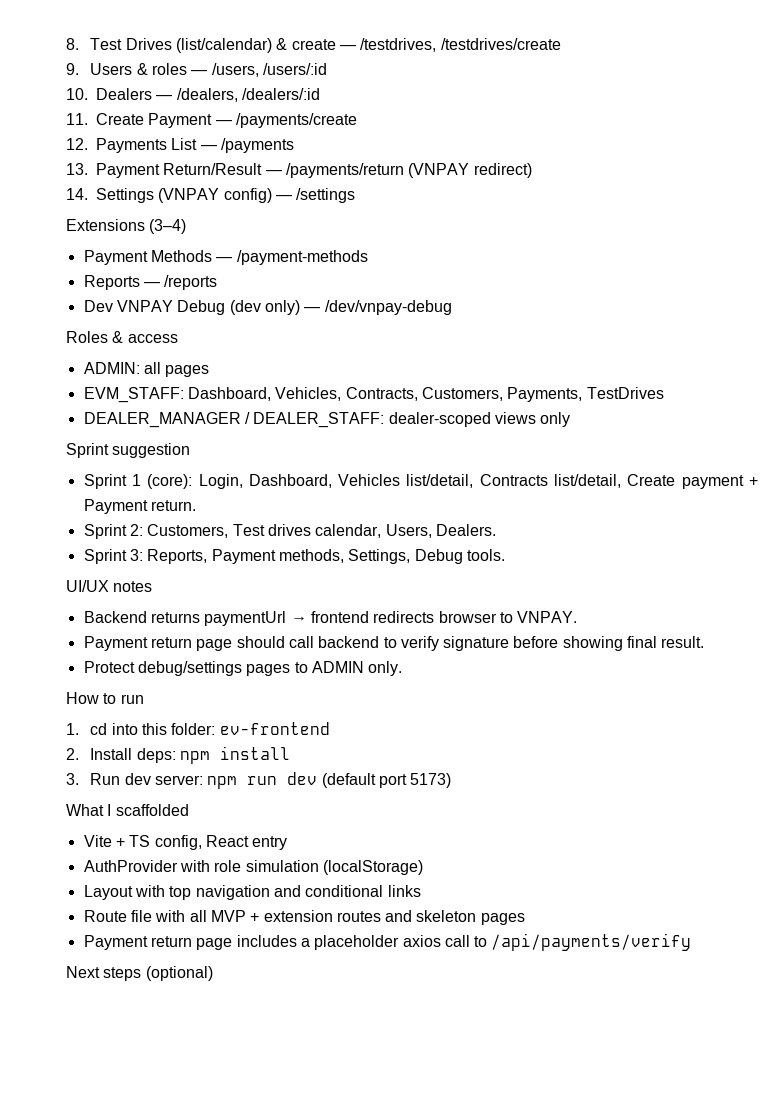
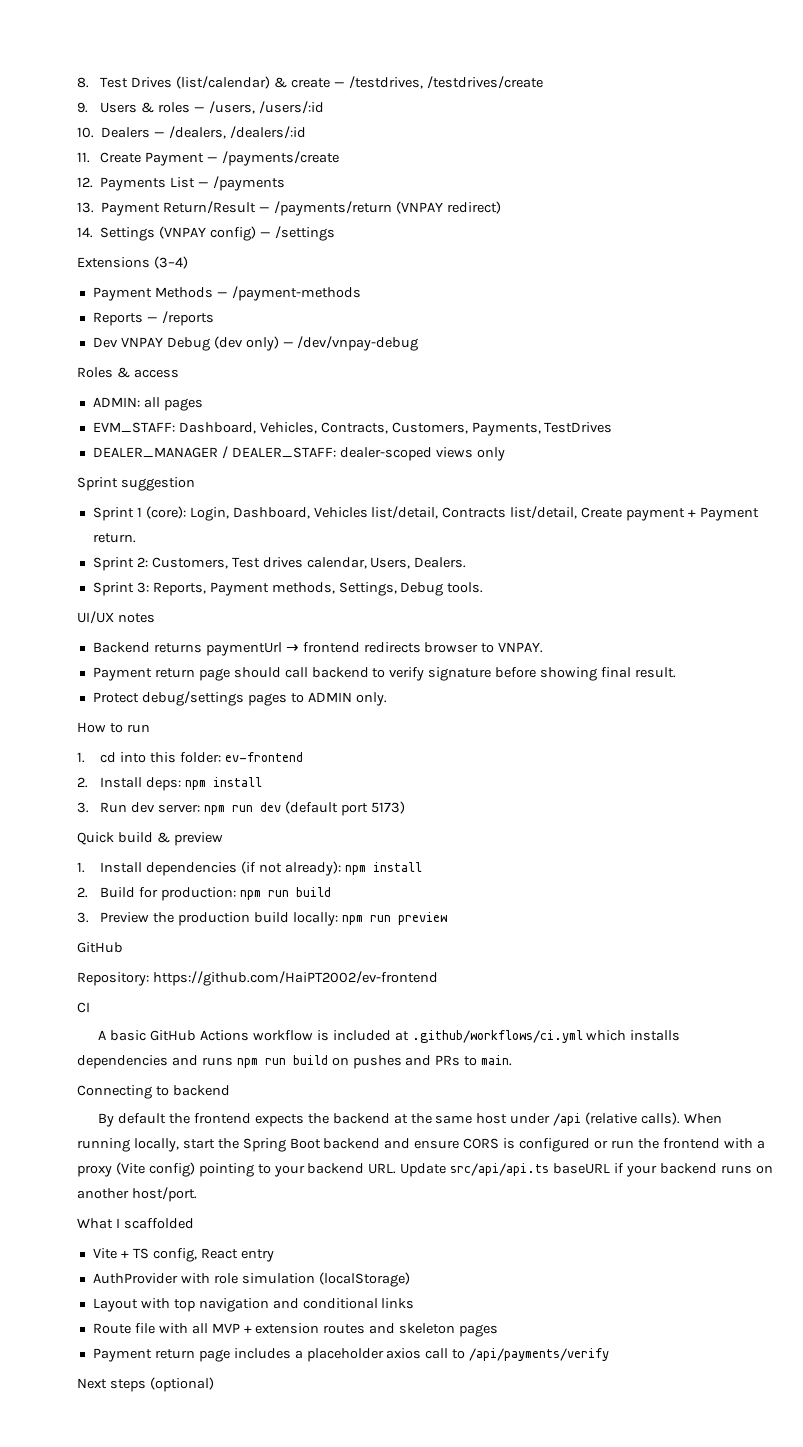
(452, 780) none -> [77,832,223,846] [77,861,422,876] [77,887,332,901] [77,912,447,926] [77,942,123,953] [77,971,438,986] [77,1002,90,1013] [98,1030,681,1043] [77,1055,513,1069] [77,1085,230,1099] [98,1112,722,1127] [77,1138,765,1152] [77,1162,773,1177] [77,1187,197,1202] // Quick build & preview // 1. Install dependencies (if not already): npm install // 2. Build for production: npm run build // 3. Preview the production build locally: npm run preview // GitHub // Repository: https://github.com/HaiPT2002/ev-frontend // CI // A basic GitHub Actions workflow is included at .github/workflows/ci.yml which installs dependencies and runs npm run build on pushes and PRs to main. // Connecting to backend // By default the frontend expects the backend at the same host under /api (relative calls). When running locally, start the Spring Boot backend and ensure CORS is configured or run the frontend with a proxy (Vite config) pointing to your backend URL. Update src/api/api.ts baseURL if your backend runs on another host/port.

